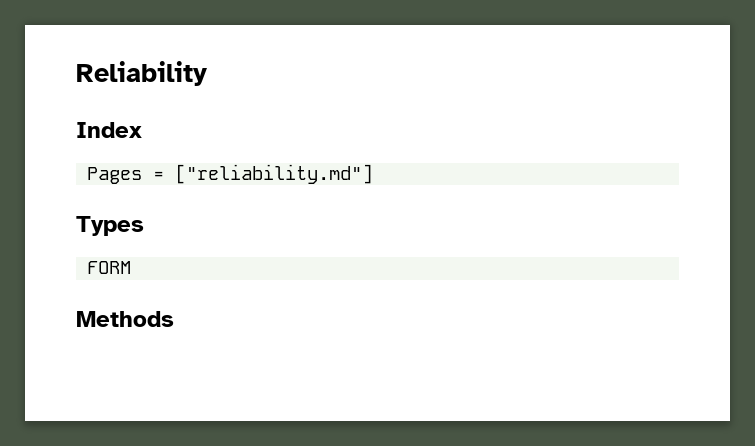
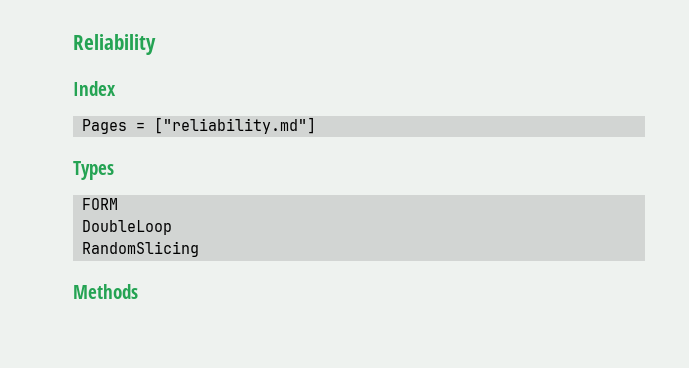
(132, 267) none -> [81,220,172,235] [81,241,199,257] // DoubleLoop // RandomSlicing

